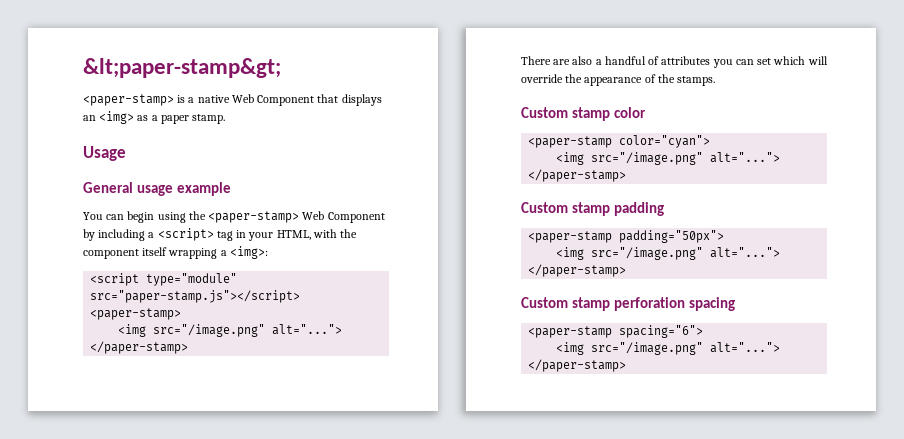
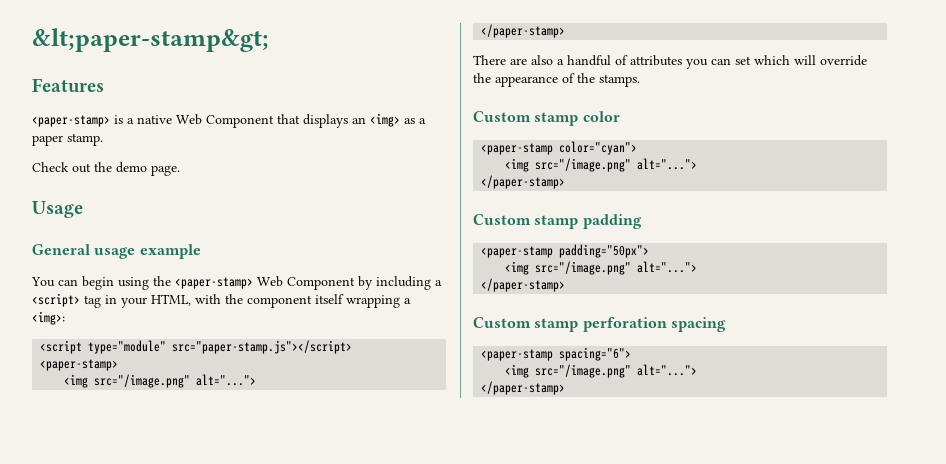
(281, 68) none -> [32,78,104,93] // Features
(226, 119) none -> [32,162,180,176] // Check out the demo page.

